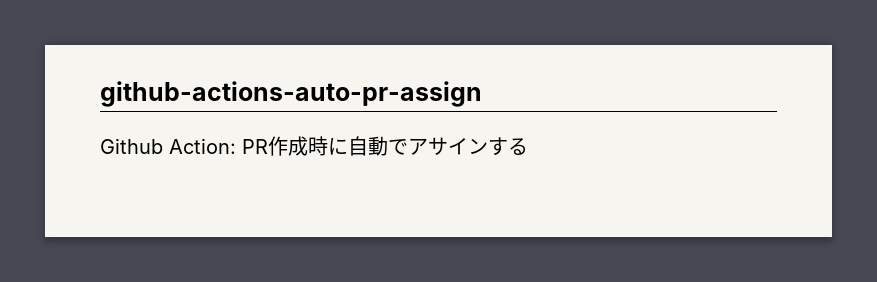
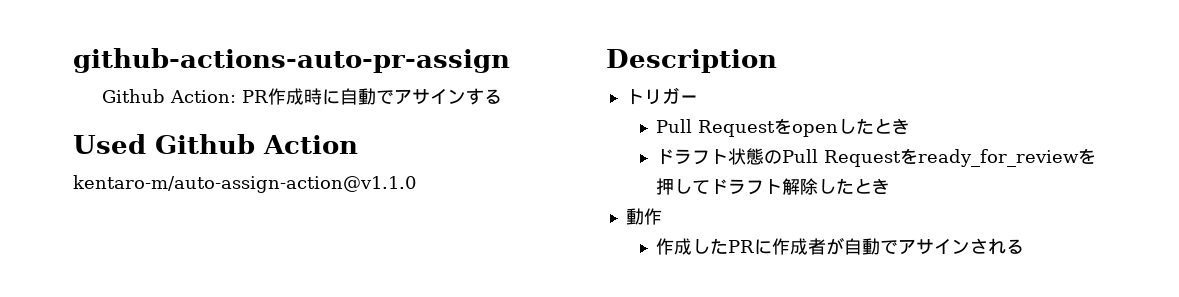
(528, 146) none -> [73,134,358,154] [73,175,416,193] [606,49,777,73] [625,87,698,105] [656,118,911,137] [656,148,1097,167] [656,178,891,195] [625,208,662,225] [656,237,1025,255] // Used Github Action // kentaro-m/auto-assign-action@v1.1.0 // Description // トリガー // Pull Requestをopenしたとき // ドラフト状態のPull Requestをready_for_reviewを押してドラフト解除したとき // 動作 // 作成したPRに作成者が自動でアサインされる

